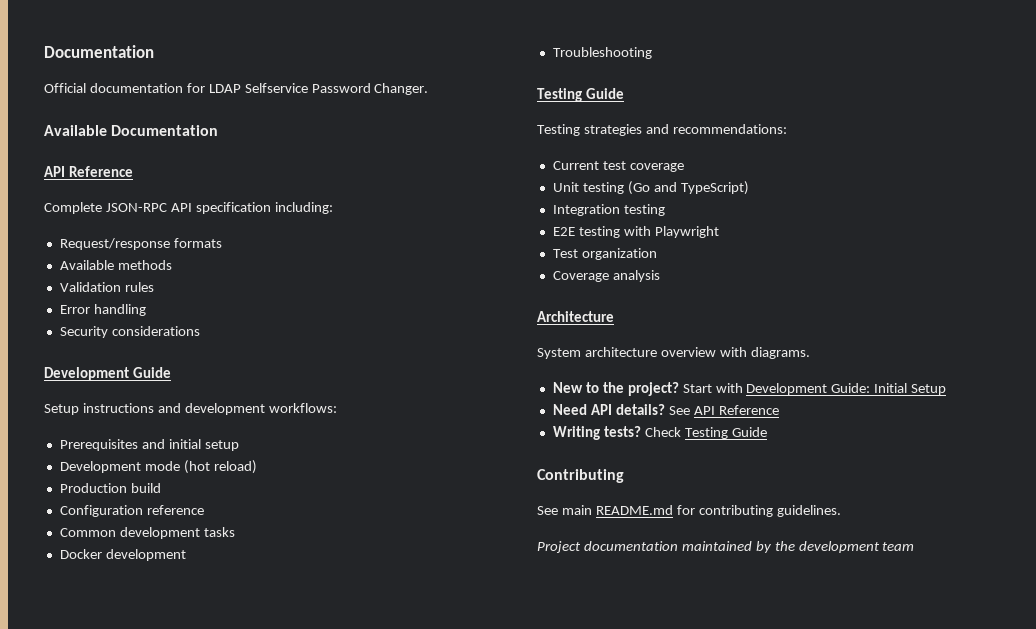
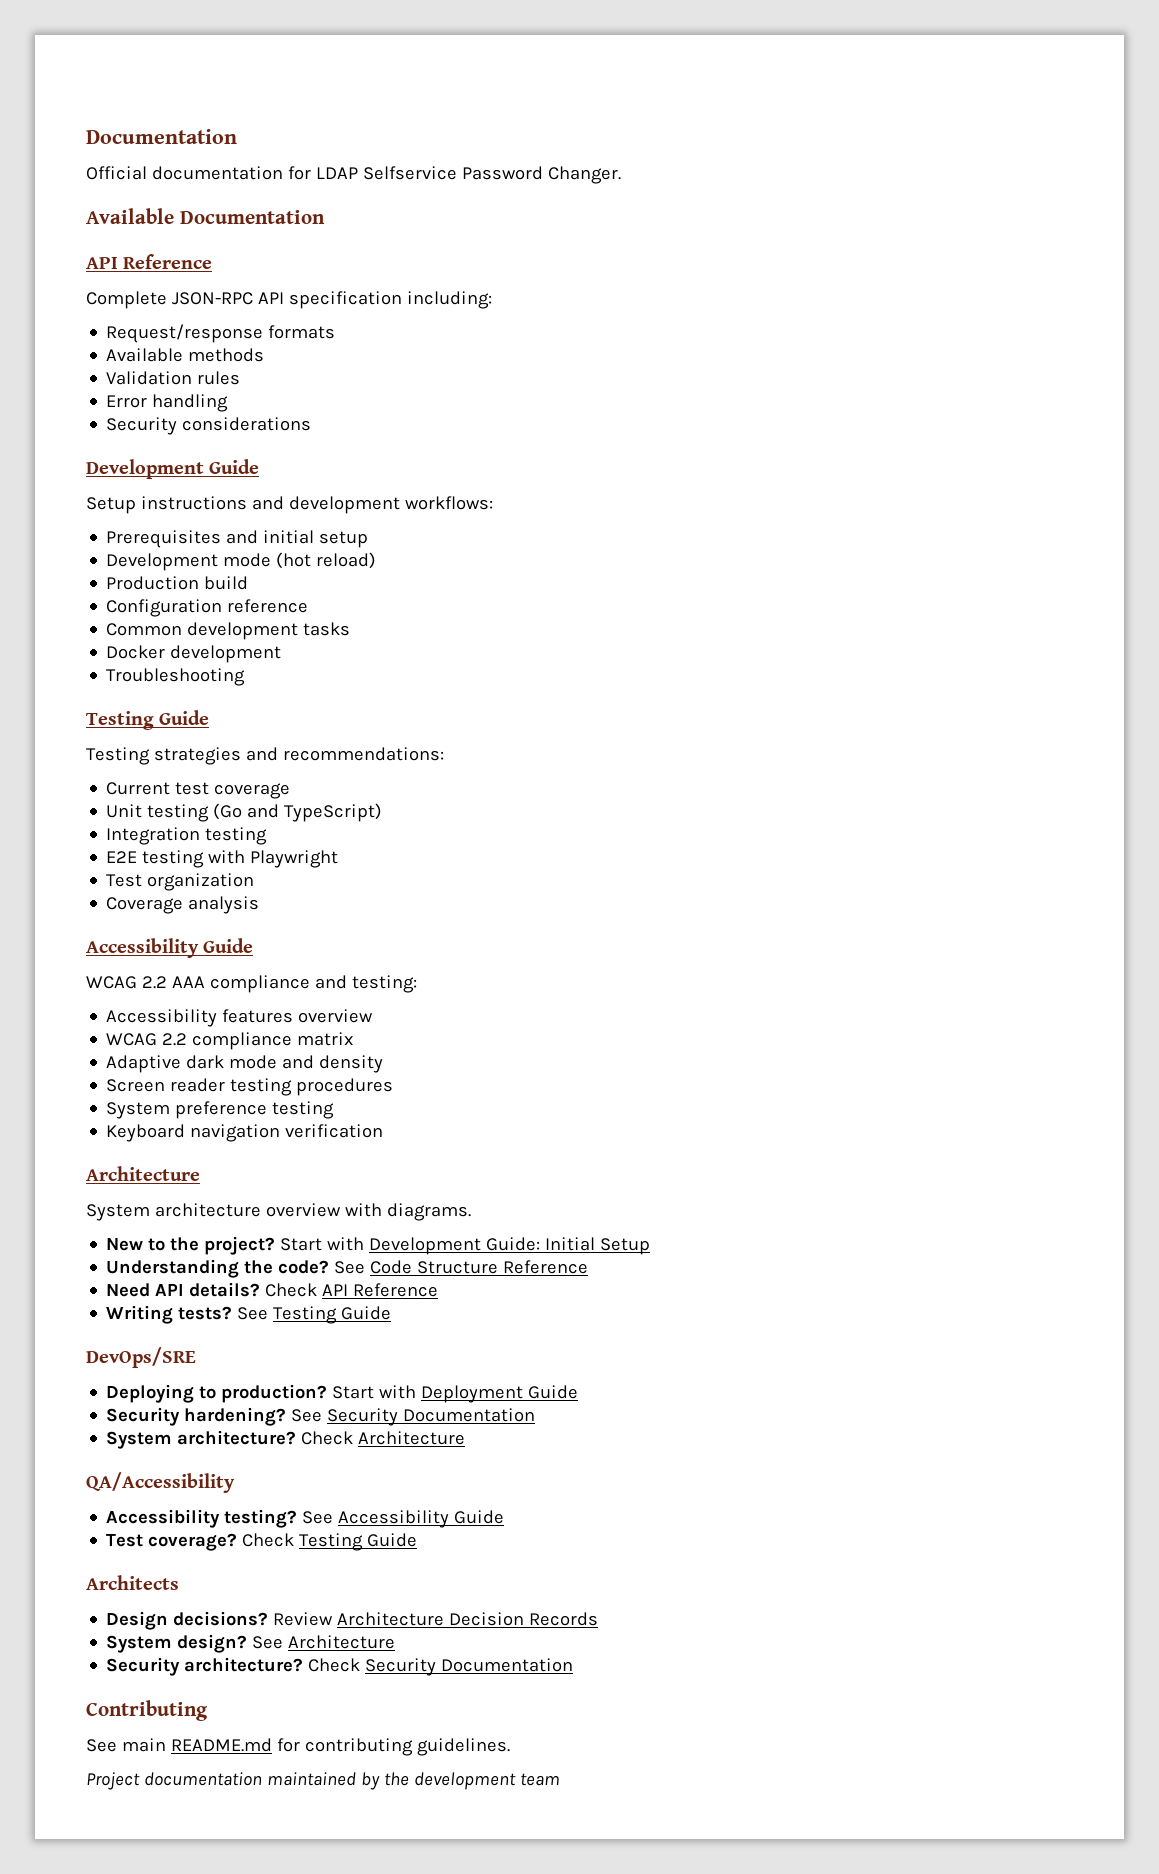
(660, 276) none -> [86,938,254,958] [86,975,417,993] [106,1009,374,1027] [106,1032,354,1050] [106,1055,384,1073] [106,1078,394,1096] [106,1101,335,1119] [106,1124,384,1142] // Accessibility Guide // WCAG 2.2 AAA compliance and testing: // Accessibility features overview // WCAG 2.2 compliance matrix // Adaptive dark mode and density // Screen reader testing procedures // System preference testing // Keyboard navigation verification
(947, 389) none -> [106,1259,589,1278] // Understanding the code? See Code Structure Reference
[668,406,690,415] See -> [265,1283,318,1297] Check
[644,427,767,439] Check Testing Guide -> [237,1306,392,1324] [86,1347,196,1368] [106,1384,579,1403] [106,1407,536,1426] [106,1430,466,1449] [86,1472,235,1493] [106,1509,505,1528] [106,1533,418,1551] [86,1575,179,1590] [106,1611,599,1630] [106,1634,396,1653] [106,1657,574,1676] See Testing Guide // DevOps/SRE // Deploying to production? Start with Deployment Guide // Security hardening? See Security Documentation // System architecture? Check Architecture // QA/Accessibility // Accessibility testing? See Accessibility Guide // Test coverage? Check Testing Guide // Architects // Design decisions? Review Architecture Decision Records // System design? See Architecture // Security architecture? Check Security Documentation

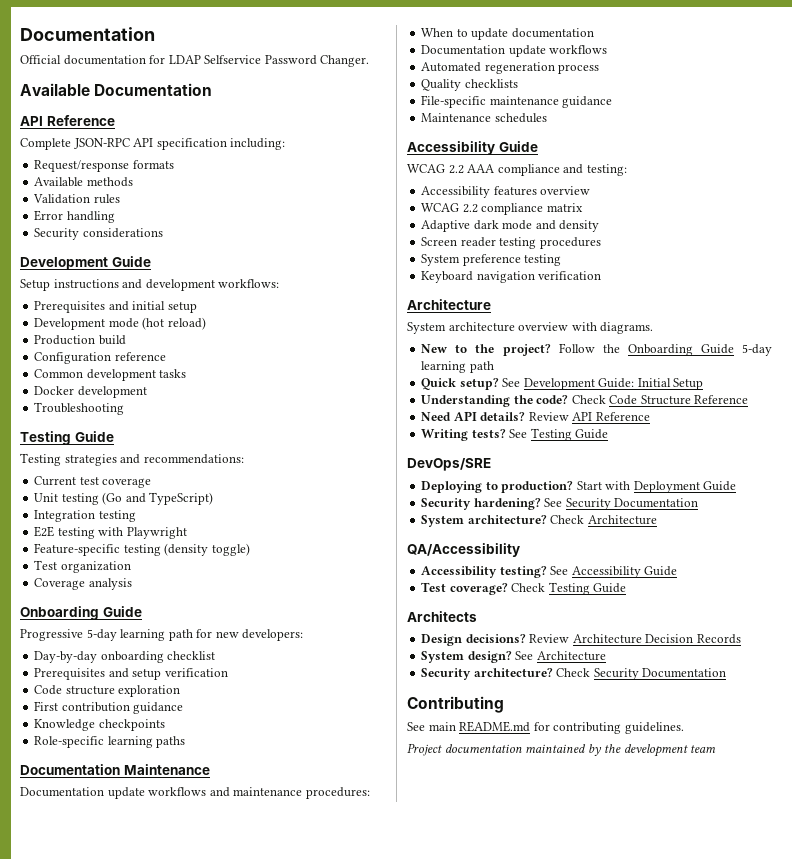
(339, 859) none -> [34,543,250,556] // Feature-specific testing (density toggle)
(260, 905) none -> [20,606,142,620] [20,629,304,641] [34,651,216,663] [34,668,228,680] [34,685,181,697] [34,701,184,714] [34,719,165,731] [34,736,186,748] [20,764,210,775] [20,787,370,799] [421,28,594,40] [421,45,608,57] [421,62,600,74] [421,79,518,91] [421,95,613,108] [421,113,547,123] // Onboarding Guide // Progressive 5-day learning path for new developers: // Day-by-day onboarding checklist // Prerequisites and setup verification // Code structure exploration // First contribution guidance // Knowledge checkpoints // Role-specific learning paths // Documentation Maintenance // Documentation update workflows and maintenance procedures: // When to update documentation // Documentation update workflows // Automated regeneration process // Quality checklists // File-specific maintenance guidance // Maintenance schedules
[280,1237,365,1251] Start with -> [558,343,772,356] [421,361,494,373] [421,378,521,390] Follow the Onboarding Guide 5-day learning path // Quick setup? See
[334,1261,366,1274] See -> [571,395,606,404] Check
[265,1283,318,1297] Check -> [528,412,569,421] Review

